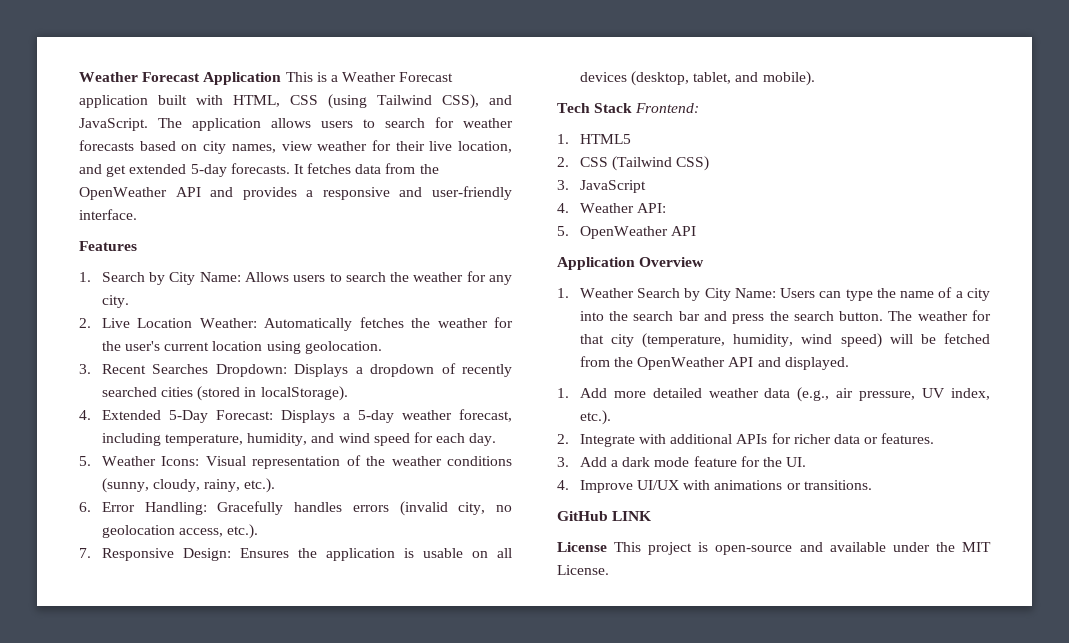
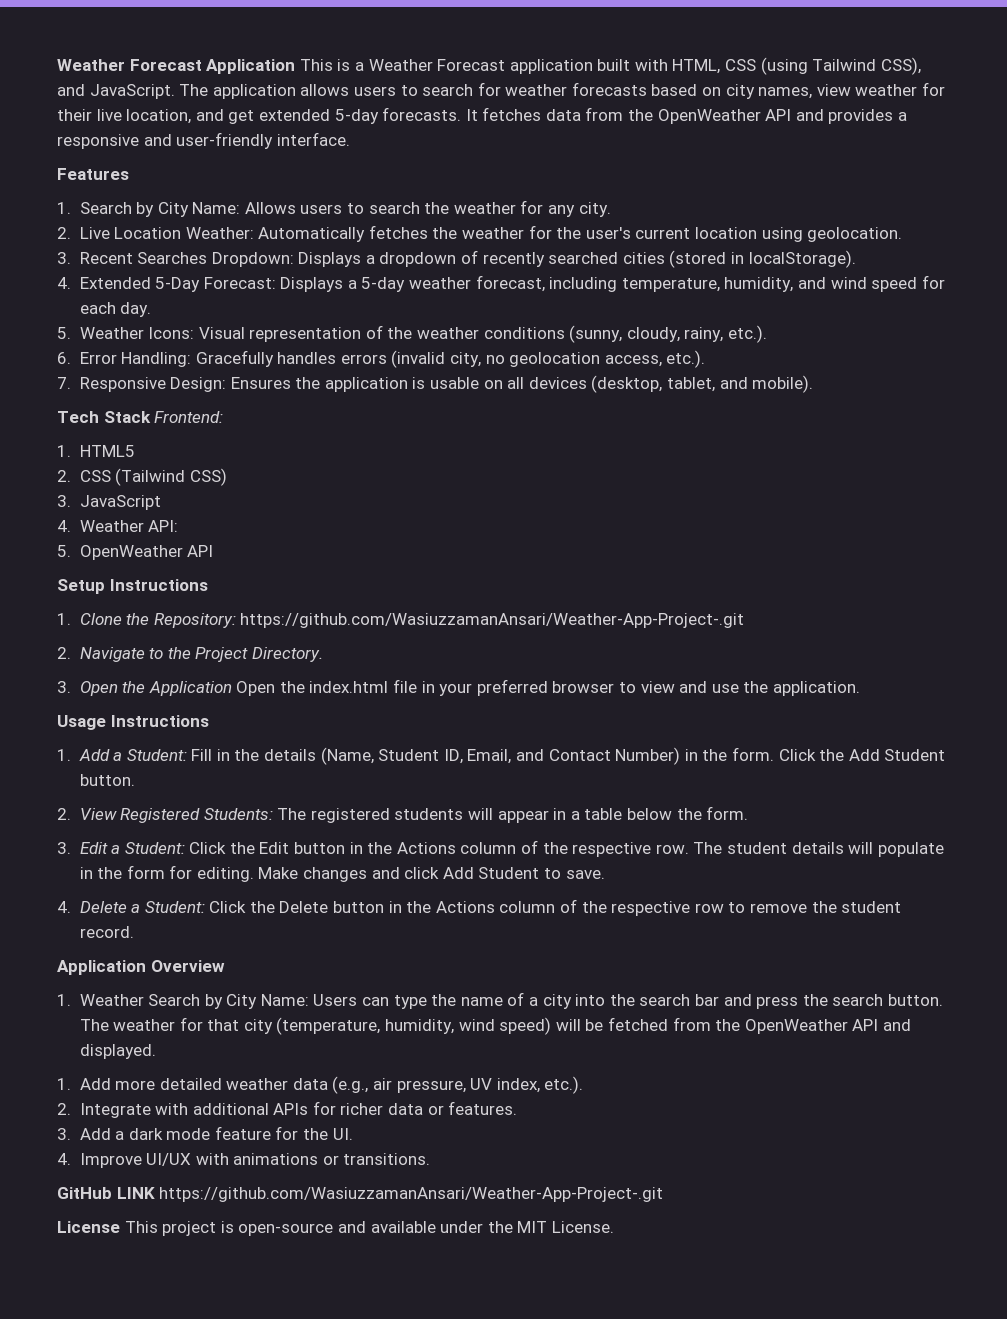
(696, 231) none -> [57,579,208,594] [57,613,745,628] [57,647,323,662] [57,679,860,696] [57,715,209,730] [57,747,946,765] [79,774,135,786] [57,806,749,823] [57,840,944,857] [79,865,605,882] [57,899,902,916] [79,926,134,938] // Setup Instructions // 1. Clone the Repository: https://github.com/WasiuzzamanAnsari/Weather-App-Project-.git // 2. Navigate to the Project Directory. // 3. Open the Application Open the index.html file in your preferred browser to view and use the application. // Usage Instructions // 1. Add a Student: Fill in the details (Name, Student ID, Email, and Contact Number) in the form. Click the Add Student button. // 2. View Registered Students: The registered students will appear in a table below the form. // 3. Edit a Student: Click the Edit button in the Actions column of the respective row. The student details will populate in the form for editing. Make changes and click Add Student to save. // 4. Delete a Student: Click the Delete button in the Actions column of the respective row to remove the student record.
(652, 516) none -> [159,1187,664,1202] https://github.com/WasiuzzamanAnsari/Weather-App-Project-.git

